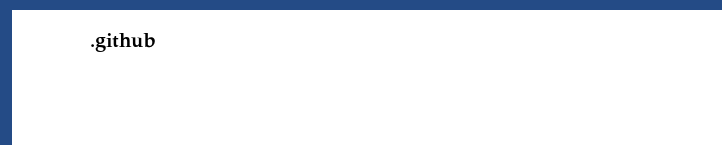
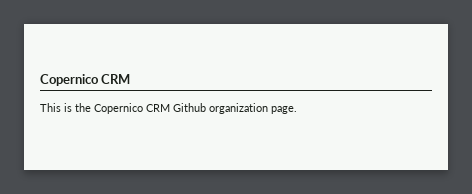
[90,33,156,52] .github -> [40,74,131,86] [40,103,297,114] Copernico CRM // This is the Copernico CRM Github organization page.

